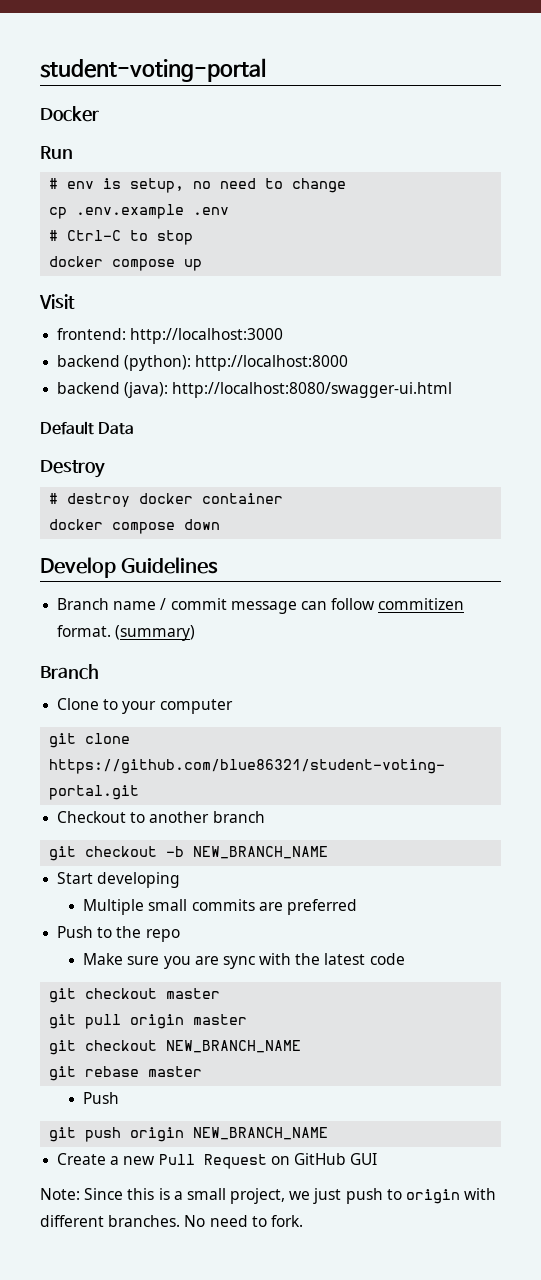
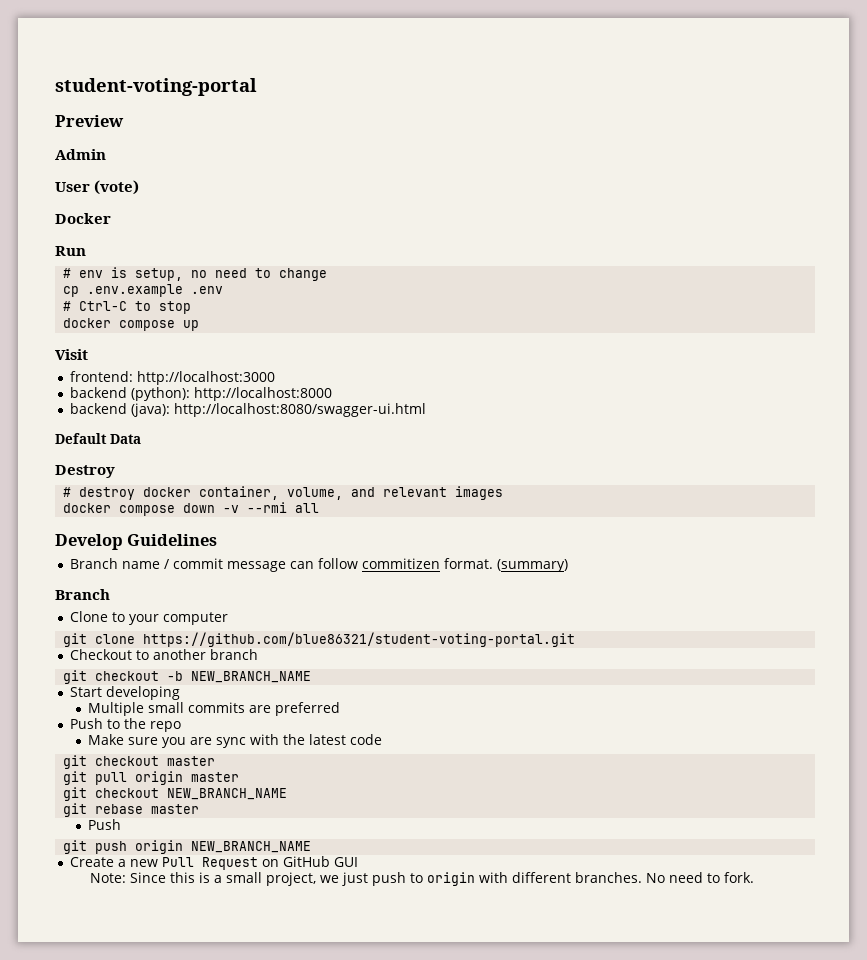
(266, 70) none -> [55,115,124,127] [55,149,106,160] [55,180,140,195] // Preview // Admin // User (vote)
[202,493,284,504] container -> [199,486,504,500] container, volume, and relevant images
(221, 524) none -> [223,502,320,513] -v --rmi all

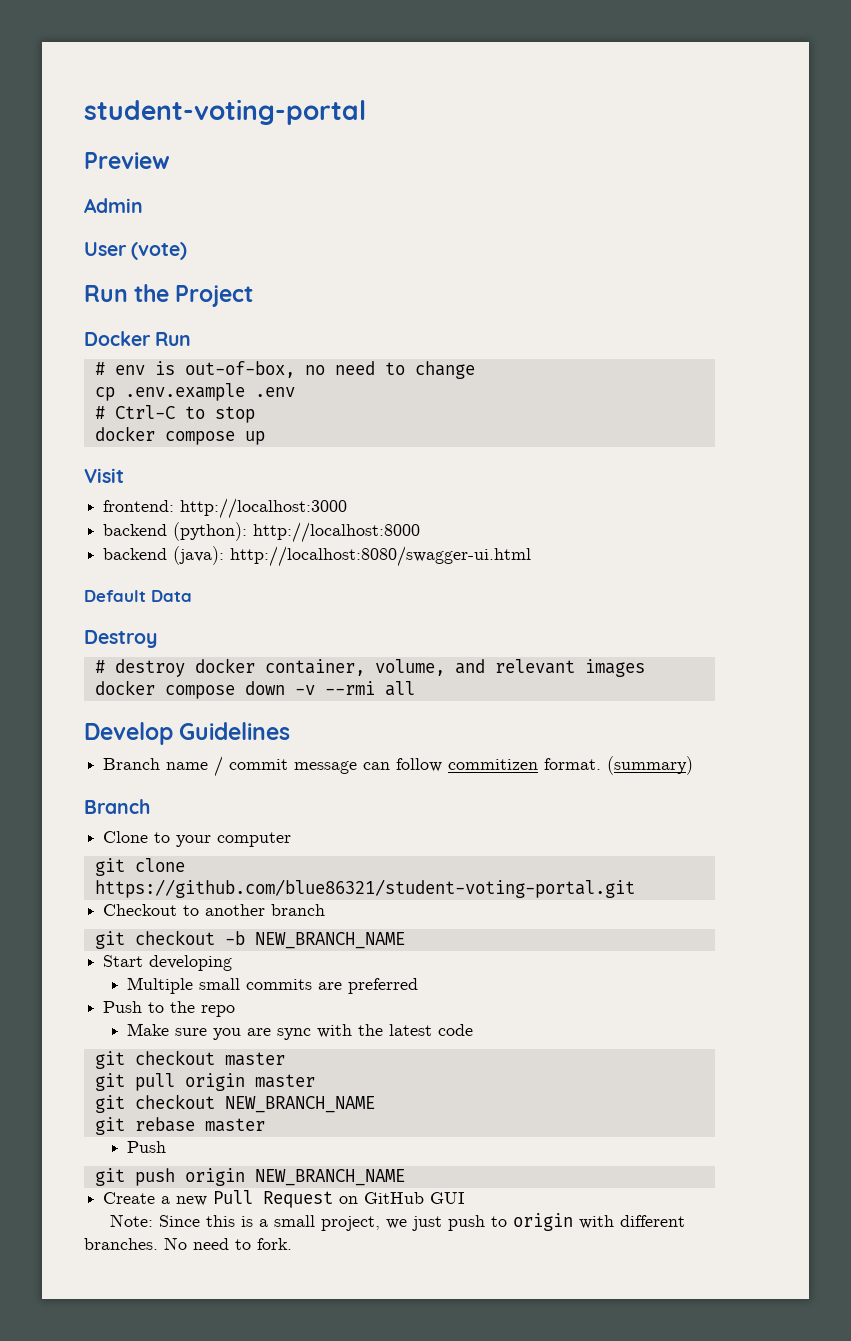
(140, 187) none -> [84,284,254,307] // Run the Project
(111, 218) // -> (151, 338) none
[135,268,184,281] setup, -> [184,361,295,378] out-of-box,

